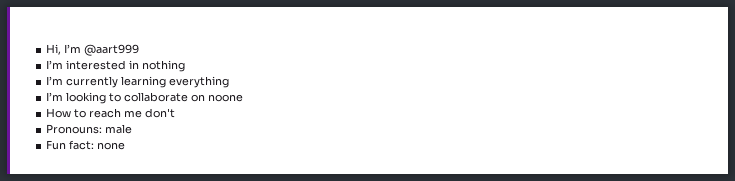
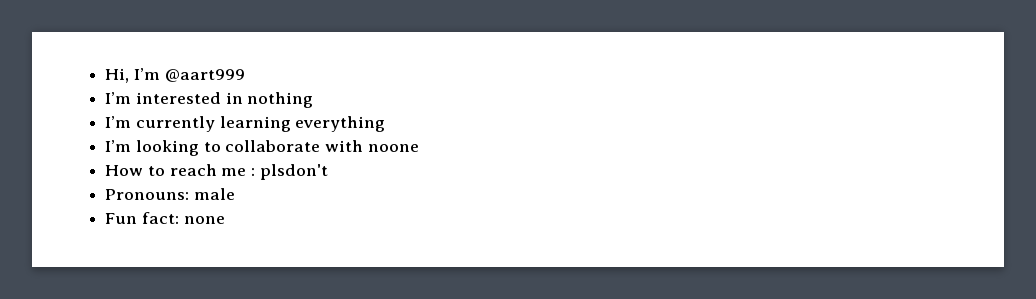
[191,94,206,102] on -> [325,140,364,152] with
[145,108,176,118] don't -> [251,164,328,180] : plsdon't

